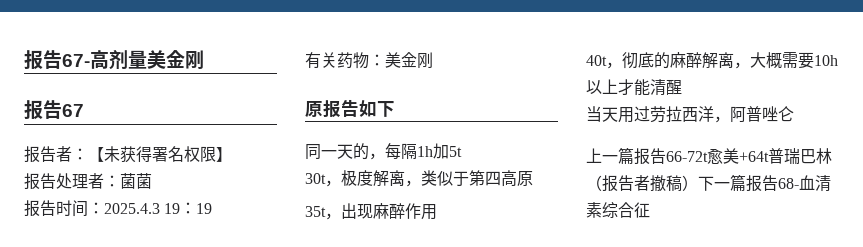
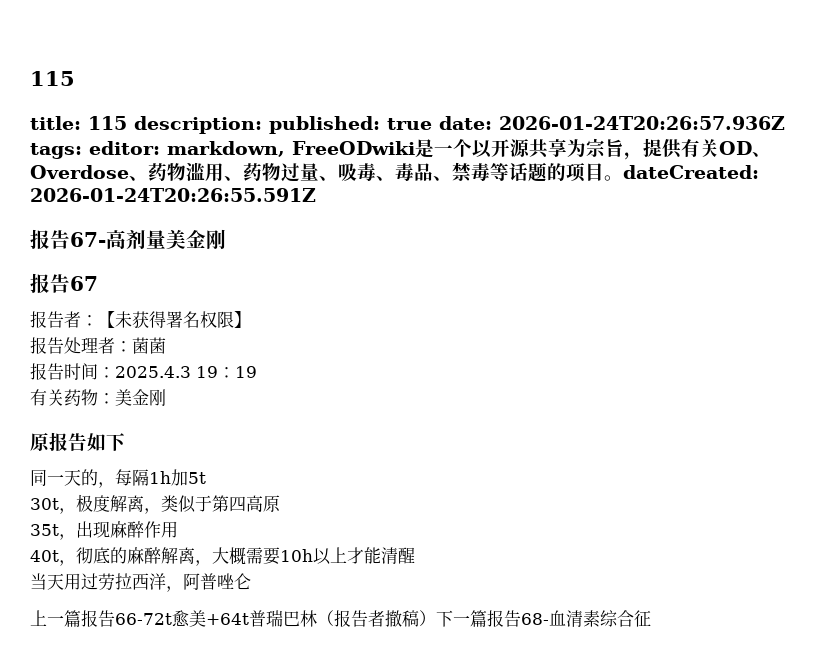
(24, 60) none -> [30,71,75,86] [30,116,785,134] [30,138,771,160] [30,162,759,182] [30,188,316,202] 115 // title: 115 description: published: true date: 2026-01-24T20:26:57.936Z tags: editor: markdown, FreeODwiki是一个以开源共享为宗旨，提供有关OD、Overdose、药物滥用、药物过量、吸毒、毒品、禁毒等话题的项目。dateCreated: 2026-01-24T20:26:55.591Z //

